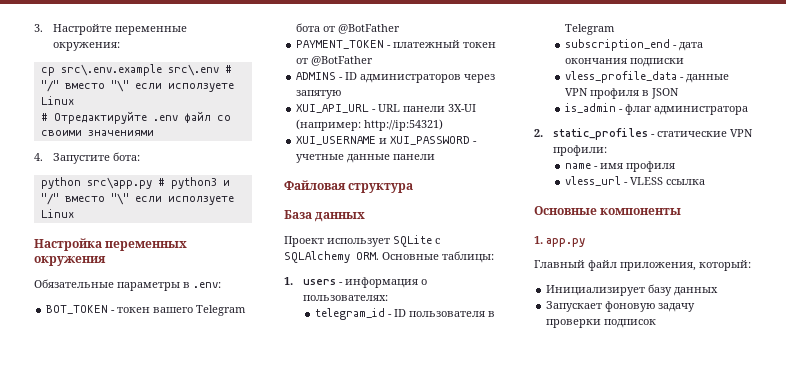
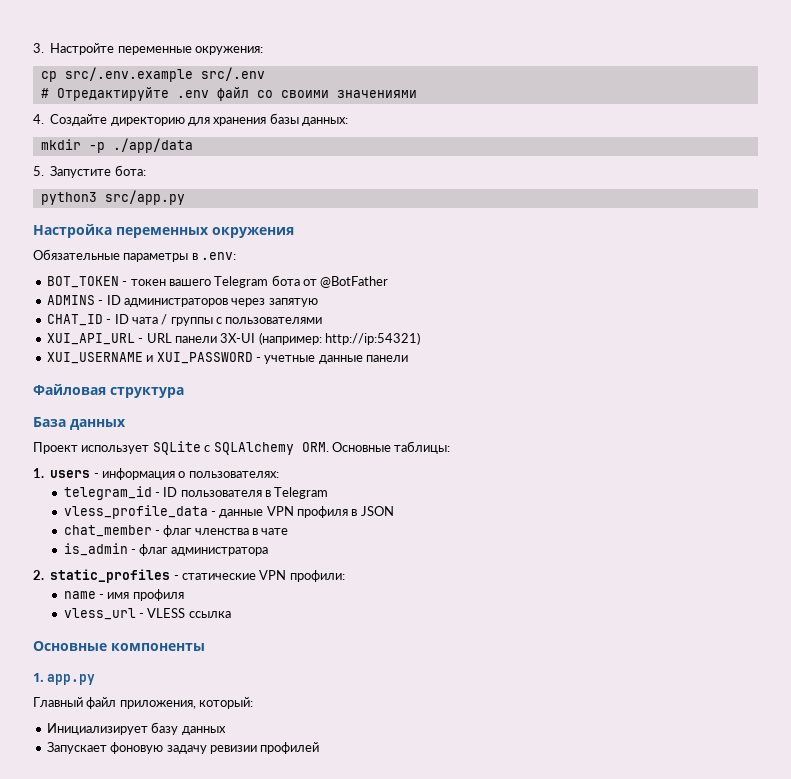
[60,64,232,76] [40,80,234,92] [40,96,74,105] src\.env.example src\.env # "/" вместо "\" если исползуете Linux -> [64,67,265,82] src/.env.example src/.env
[52,152,140,164] [40,177,230,189] [40,193,234,205] [40,209,74,218] Запустите бота: // python src\app.py # python3 и "/" вместо "\" если исползуете Linux -> [50,113,349,126] [40,138,193,153] [33,165,146,178] [40,190,185,205] Создайте директорию для хранения базы данных: // mkdir -p ./app/data // 5. Запустите бота: // python3 src/app.py
[296,40,497,49] [296,56,374,66] // PAYMENT_TOKEN - платежный токен от @BotFather -> (389, 282) none
(342, 94) none -> [46,314,323,326] // CHAT_ID - ID чата / группы с пользователями
[564,39,703,51] [564,58,684,67] // subscription_end - дата окончания подписки -> (329, 493) none
(679, 93) none -> [63,525,289,537] // chat_member - флаг членства в чате
[546,319,657,328] проверки подписок -> [209,742,320,754] ревизии профилей

